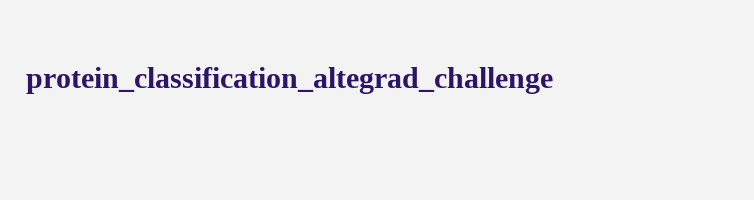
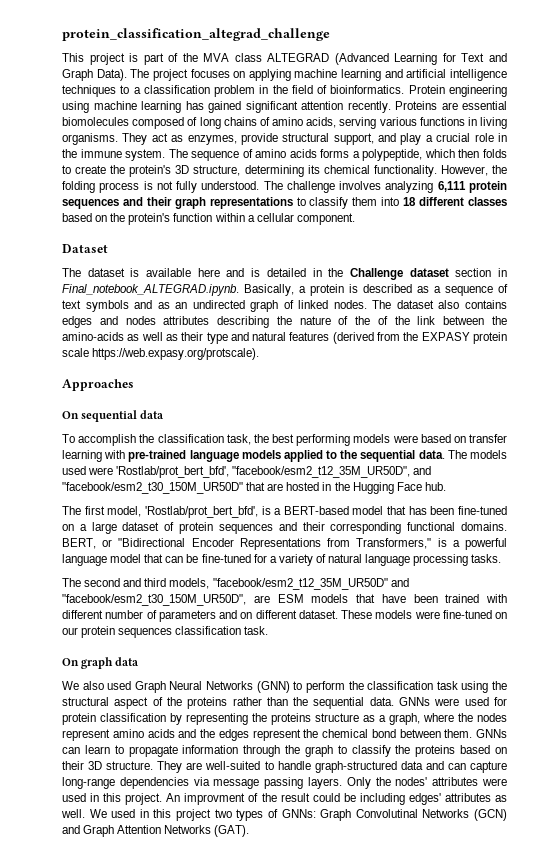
(553, 80) none -> [62,53,508,65] [62,69,507,81] [62,85,507,97] [62,101,507,113] [62,117,508,129] [62,133,507,145] [62,149,508,161] [62,165,507,177] [62,181,507,193] [62,197,508,209] [62,213,355,225] [62,244,108,253] [62,268,507,280] [62,284,508,296] [62,300,508,312] [62,316,508,328] [62,332,508,344] [62,348,260,360] [62,379,134,391] [62,410,165,422] [62,434,508,446] [62,450,507,462] [62,466,432,478] [62,482,446,494] [62,506,507,518] [62,522,507,534] [62,538,508,550] [62,554,502,566] [62,578,409,590] [62,594,507,606] [62,610,507,622] [62,626,269,638] [62,657,140,669] [62,681,508,693] [62,697,508,709] [62,713,507,725] [62,729,507,741] [62,745,508,757] [62,761,507,773] [62,777,508,789] [62,793,507,805] [61,809,508,821] [62,825,250,837] // This project is part of the MVA class ALTEGRAD (Advanced Learning for Text and Graph Data). The project focuses on applying machine learning and artificial intelligence techniques to a classification problem in the field of bioinformatics. Protein engineering using machine learning has gained significant attention recently. Proteins are essential biomolecules composed of long chains of amino acids, serving various functions in living organisms. They act as enzymes, provide structural support, and play a crucial role in the immune system. The sequence of amino acids forms a polypeptide, which then folds to create the protein's 3D structure, determining its chemical functionality. However, the folding process is not fully understood. The challenge involves analyzing 6,111 protein sequences and their graph representations to classify them into 18 different classes based on the protein's function within a cellular component. // Dataset // The dataset is available here and is detailed in the Challenge dataset section in Final_notebook_ALTEGRAD.ipynb. Basically, a protein is described as a sequence of text symbols and as an undirected graph of linked nodes. The dataset also contains edges and nodes attributes describing the nature of the of the link between the amino-acids as well as their type and natural features (derived from the EXPASY protein scale https://web.expasy.org/protscale). // Approaches // On sequential data // To accomplish the classification task, the best performing models were based on transfer learning with pre-trained language models applied to the sequential data. The models used were 'Rostlab/prot_bert_bfd', "facebook/esm2_t12_35M_UR50D", and "facebook/esm2_t30_150M_UR50D" that are hosted in the Hugging Face hub. // The first model, 'Rostlab/prot_bert_bfd', is a BERT-based model that has been fine-tuned on a large dataset of protein sequences and their corresponding functional domains. BERT, or "Bidirectional Encoder Representations from Transformers," is a powerful language model that can be fine-tuned for a variety of natural language processing tasks. // The second and third models, "facebook/esm2_t12_35M_UR50D" and "facebook/esm2_t30_150M_UR50D", are ESM models that have been trained with different number of parameters and on different dataset. These models were fine-tuned on our protein sequences classification task. // On graph data // We also used Graph Neural Networks (GNN) to perform the classification task using the structural aspect of the proteins rather than the sequential data. GNNs were used for protein classification by representing the proteins structure as a graph, where the nodes represent amino acids and the edges represent the chemical bond between them. GNNs can learn to propagate information through the graph to classify the proteins based on their 3D structure. They are well-suited to handle graph-structured data and can capture long-range dependencies via message passing layers. Only the nodes' attributes were used in this project. An improvment of the result could be including edges' attributes as well. We used in this project two types of GNNs: Graph Convolutinal Networks (GCN) and Graph Attention Networks (GAT).

